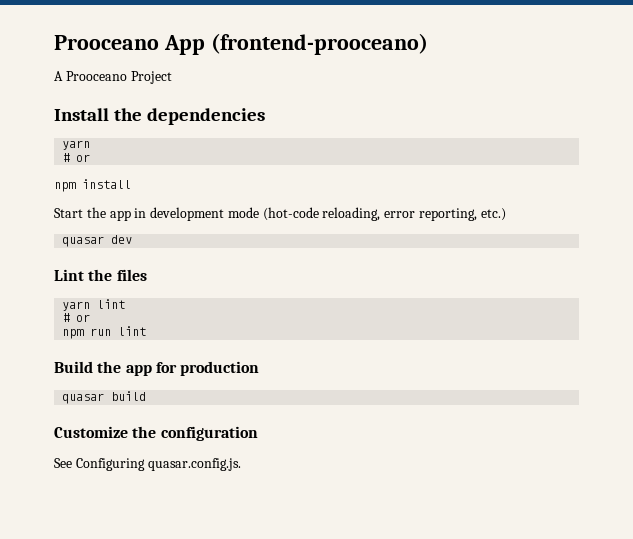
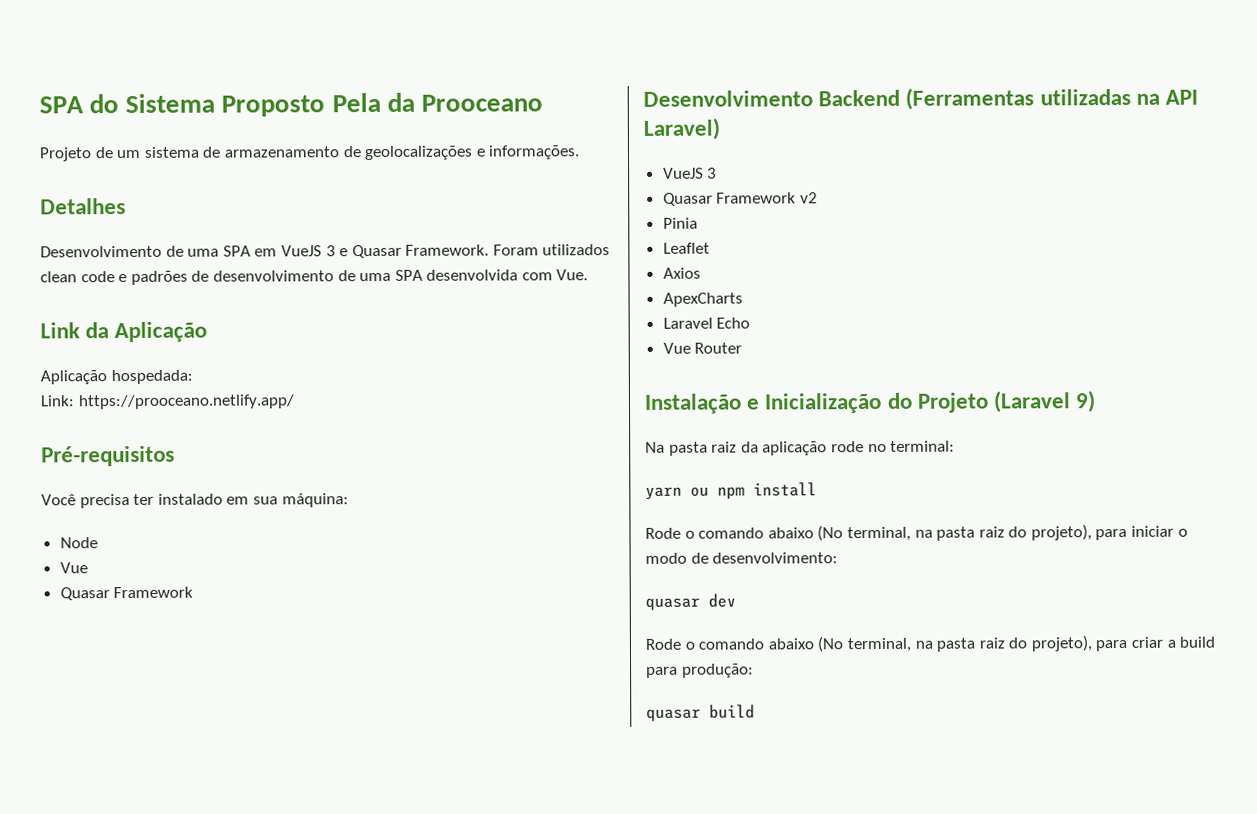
[54,33,428,55] [54,71,172,84] [54,108,266,125] [62,140,91,150] [62,153,91,162] Prooceano App (frontend-prooceano) // A Prooceano Project // Install the dependencies // yarn // # or // -> [39,92,543,117] [39,145,581,162] [40,198,126,215] [40,244,611,259] [40,269,589,285] [40,321,208,343] [40,369,193,385] [40,394,295,410] [41,445,175,467] [41,493,349,509] [59,537,98,549] [59,562,88,574] [59,586,194,601] [643,87,1199,110] [643,117,720,140] [662,167,718,179] [662,192,818,206] [662,217,698,229] [662,242,710,254] [662,267,701,279] [662,292,743,307] [662,317,751,329] [662,342,743,354] [644,390,1097,414] [645,440,956,456] [645,486,709,500] SPA do Sistema Proposto Pela da Prooceano // Projeto de um sistema de armazenamento de geolocalizações e informações. // Detalhes // Desenvolvimento de uma SPA em VueJS 3 e Quasar Framework. Foram utilizados clean code e padrões de desenvolvimento de uma SPA desenvolvida com Vue. // Link da Aplicação // Aplicação hospedada: // Link: https://prooceano.netlify.app/ // Pré-requisitos // Você precisa ter instalado em sua máquina: // Node // Vue // Quasar Framework // Desenvolvimento Backend (Ferramentas utilizadas na API Laravel) // VueJS 3 // Quasar Framework v2 // Pinia // Leaflet // Axios // ApexCharts // Laravel Echo // Vue Router // Instalação e Inicialização do Projeto (Laravel 9) // Na pasta raiz da aplicação rode no terminal: // yarn ou
[54,207,506,221] [62,235,133,247] [54,269,147,281] [62,299,126,311] [62,313,91,322] [62,326,147,339] [54,361,260,376] [62,391,147,404] [54,426,258,441] [54,458,241,471] Start the app in development mode (hot-code reloading, error reporting, etc.) // quasar dev // Lint the files // yarn lint // # or // npm run lint // Build the app for production // quasar build // Customize the configuration // See Configuring quasar.config.js. -> [645,524,1188,542] [645,552,839,564] [645,593,736,611] [645,635,1216,653] [646,663,754,678] [646,704,755,722] Rode o comando abaixo (No terminal, na pasta raiz do projeto), para iniciar o modo de desenvolvimento: // quasar dev // Rode o comando abaixo (No terminal, na pasta raiz do projeto), para criar a build para produção: // quasar build

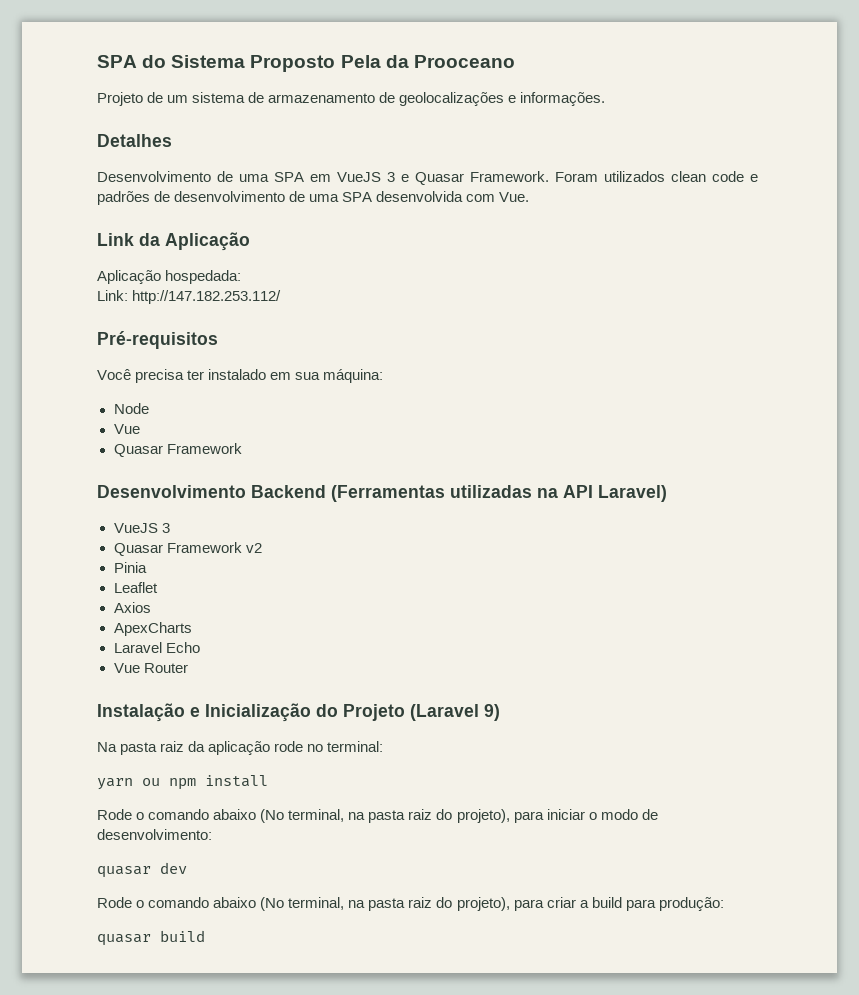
[77,394,295,410] https://prooceano.netlify.app/ -> [132,290,282,304] http://147.182.253.112/

